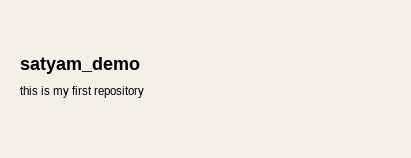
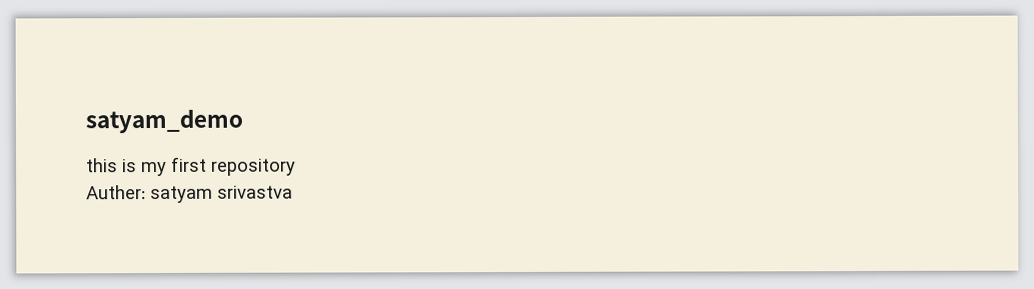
(145, 92) none -> [86,185,293,204] // Auther: satyam srivastva

